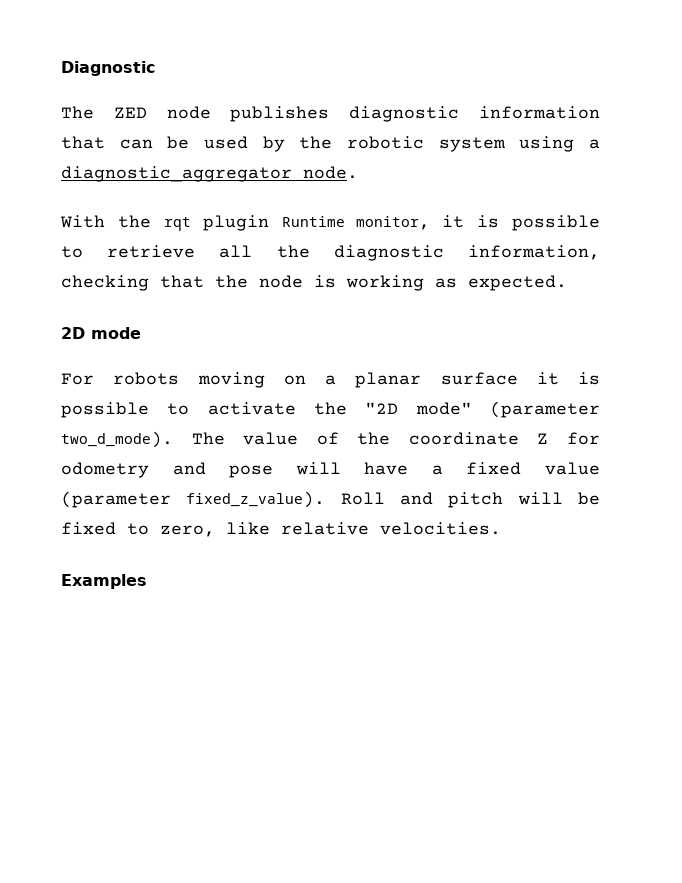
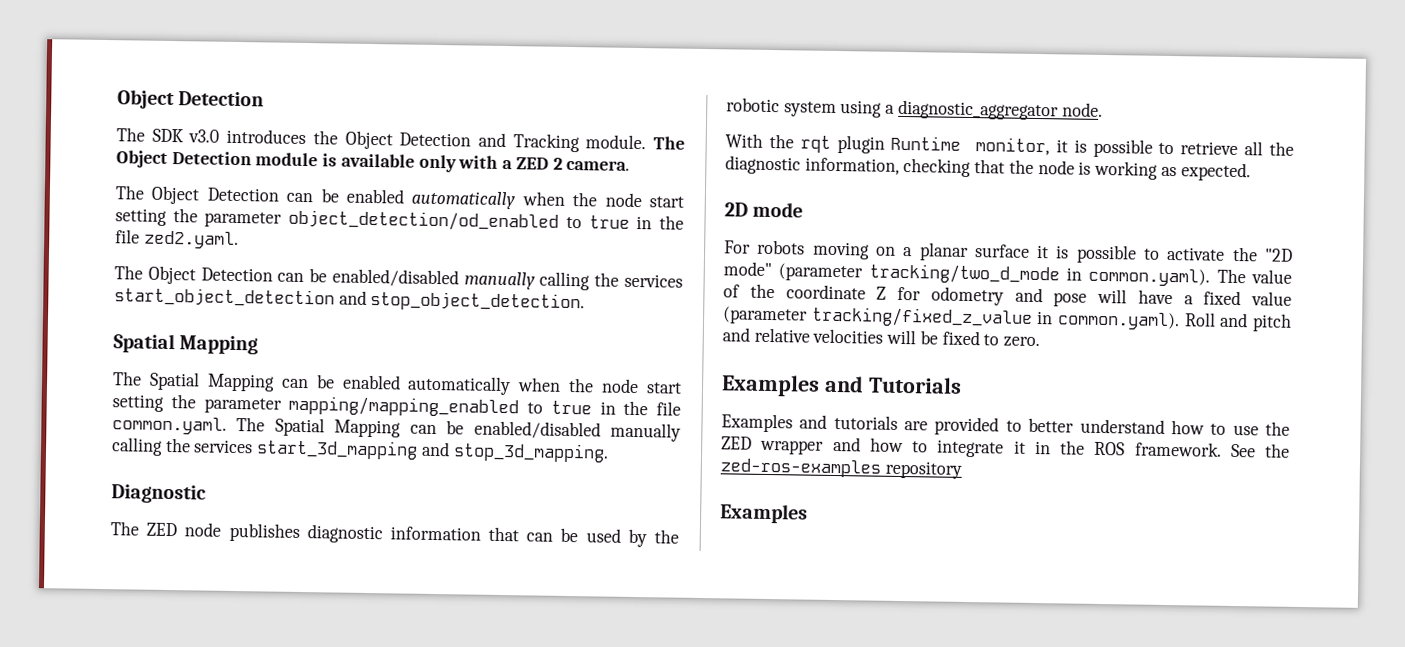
(61, 68) none -> [117,89,265,110] [116,127,685,153] [116,150,631,173] [115,185,684,210] [115,208,684,232] [115,229,239,250] [114,265,683,291] [114,287,586,313] [113,333,259,355] [113,371,682,396] [112,394,681,418] [112,416,681,442] [111,437,609,463] Object Detection // The SDK v3.0 introduces the Object Detection and Tracking module. The Object Detection module is available only with a ZED 2 camera. // The Object Detection can be enabled automatically when the node start setting the parameter object_detection/od_enabled to true in the file zed2.yaml. // The Object Detection can be enabled/disabled manually calling the services start_object_detection and stop_object_detection. // Spatial Mapping // The Spatial Mapping can be enabled automatically when the node start setting the parameter mapping/mapping_enabled to true in the file common.yaml. The Spatial Mapping can be enabled/disabled manually calling the services start_3d_mapping and stop_3d_mapping. //
[61,431,173,448] two_d_mode). -> [868,263,1211,287] tracking/two_d_mode in common.yaml).
[186,491,600,508] [61,522,501,537] fixed_z_value). Roll and pitch will be fixed to zero, like relative velocities. -> [810,306,1292,332] [722,327,1041,348] [721,374,962,397] [721,413,1290,436] [721,436,1290,458] [720,458,962,479] tracking/fixed_z_value in common.yaml). Roll and pitch and relative velocities will be fixed to zero. // Examples and Tutorials // Examples and tutorials are provided to better understand how to use the ZED wrapper and how to integrate it in the ROS framework. See the zed-ros-examples repository

